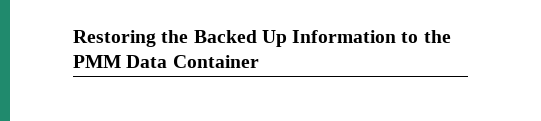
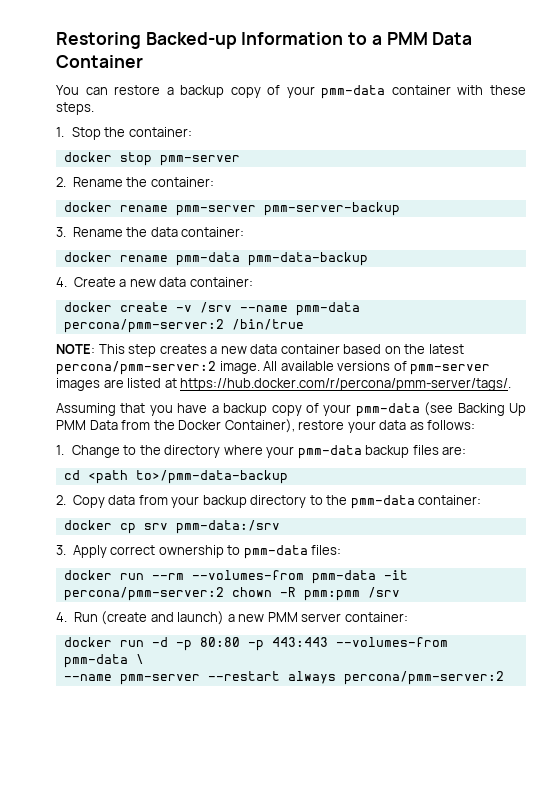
[161,30,287,47] the Backed Up -> [145,32,237,49] Backed-up
[423,30,451,43] the -> [371,35,382,45] a
(259, 61) none -> [56,85,526,99] [56,102,94,115] [56,127,192,140] [63,152,240,166] [56,177,214,187] [63,202,400,216] [56,227,245,237] [63,252,368,266] [56,277,253,287] [63,302,360,316] [63,319,304,333] [56,344,464,357] [56,361,491,375] [56,378,512,391] [56,402,526,417] [56,419,476,433] [56,445,467,459] [63,470,288,484] [56,495,482,509] [63,520,280,534] [56,545,342,559] [63,570,408,584] [63,587,400,601] [56,611,408,625] [63,637,448,651] [63,654,144,668] [63,671,504,685] // You can restore a backup copy of your pmm-data container with these steps. // 1. Stop the container: // docker stop pmm-server // 2. Rename the container: // docker rename pmm-server pmm-server-backup // 3. Rename the data container: // docker rename pmm-data pmm-data-backup // 4. Create a new data container: // docker create -v /srv --name pmm-data percona/pmm-server:2 /bin/true // NOTE: This step creates a new data container based on the latest percona/pmm-server:2 image. All available versions of pmm-server images are listed at https://hub.docker.com/r/percona/pmm-server/tags/. // Assuming that you have a backup copy of your pmm-data (see Backing Up PMM Data from the Docker Container), restore your data as follows: // 1. Change to the directory where your pmm-data backup files are: // cd <path to>/pmm-data-backup // 2. Copy data from your backup directory to the pmm-data container: // docker cp srv pmm-data:/srv // 3. Apply correct ownership to pmm-data files: // docker run --rm --volumes-from pmm-data -it percona/pmm-server:2 chown -R pmm:pmm /srv // 4. Run (create and launch) a new PMM server container: // docker run -d -p 80:80 -p 443:443 --volumes-from pmm-data \ // --name pmm-server --restart always percona/pmm-server:2

